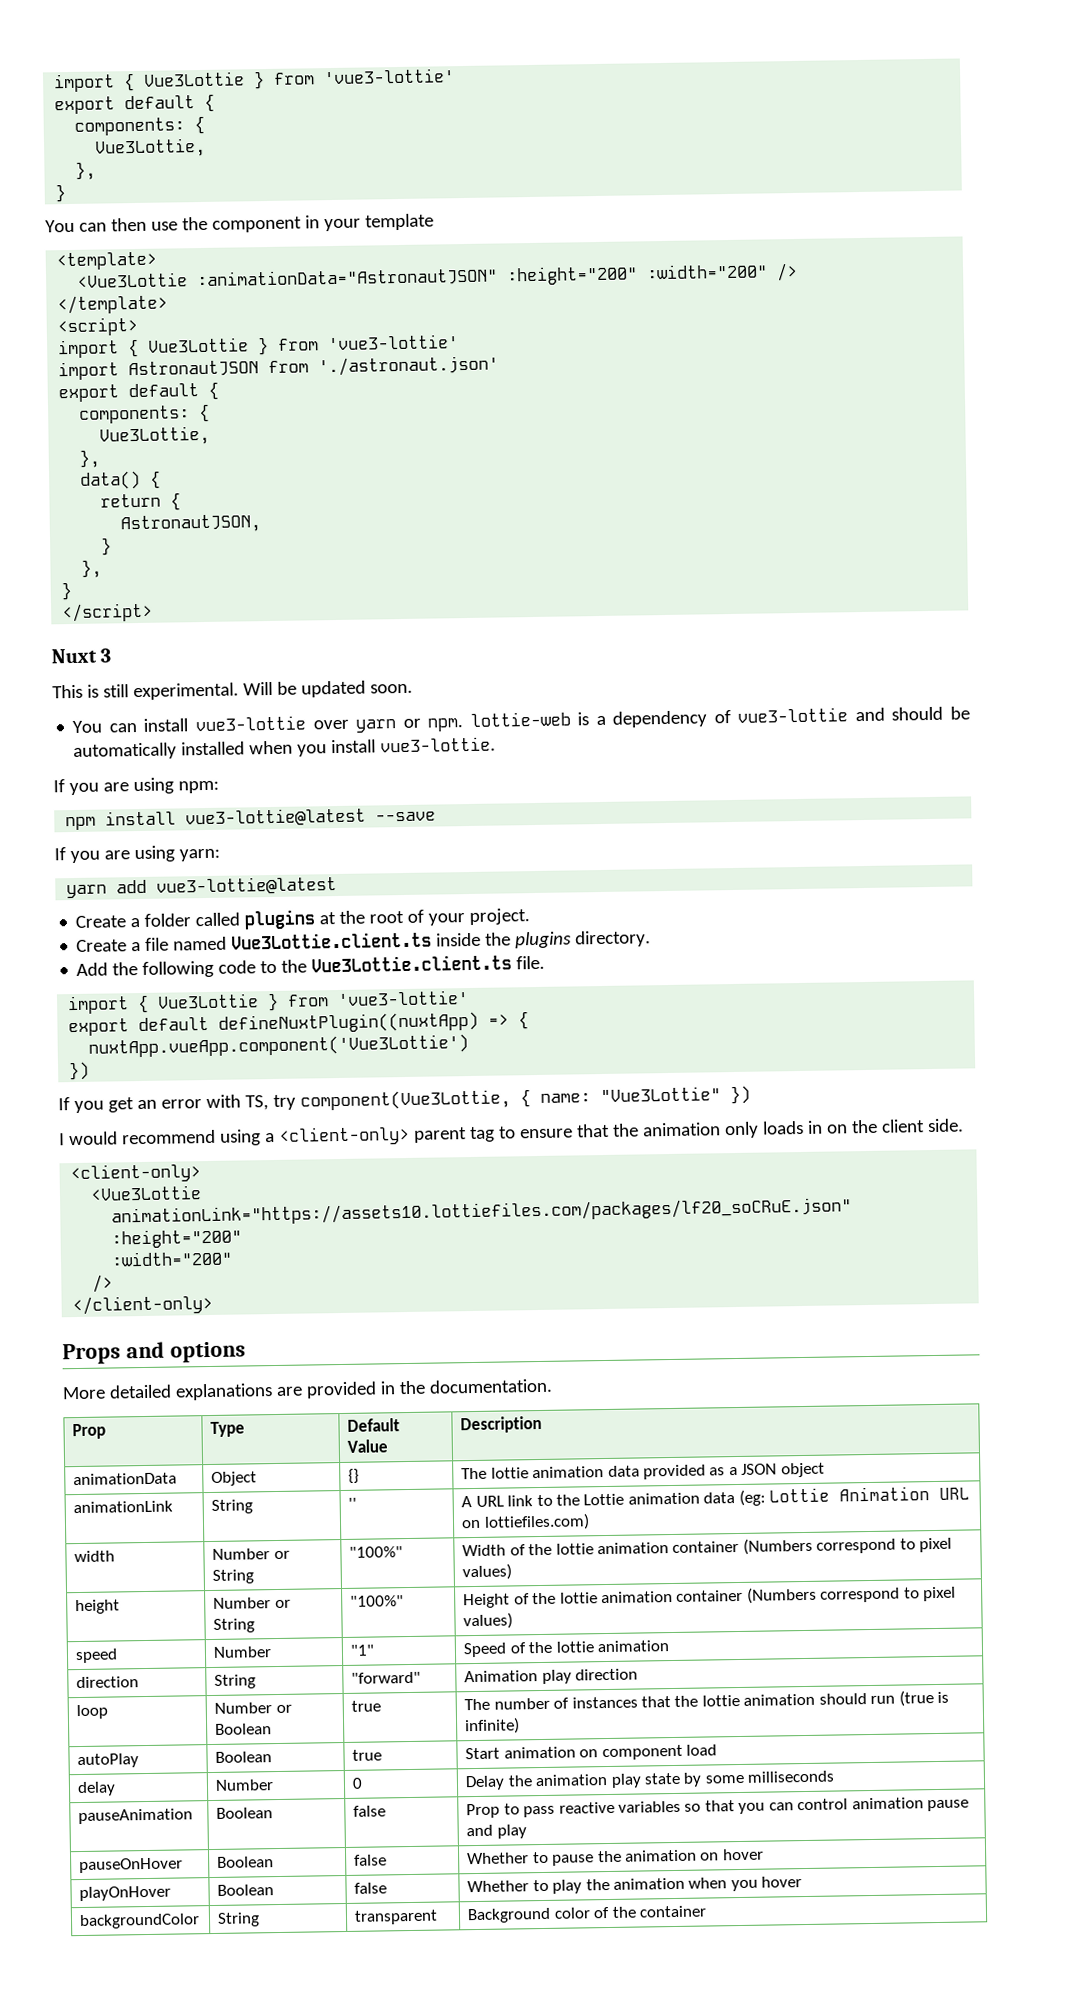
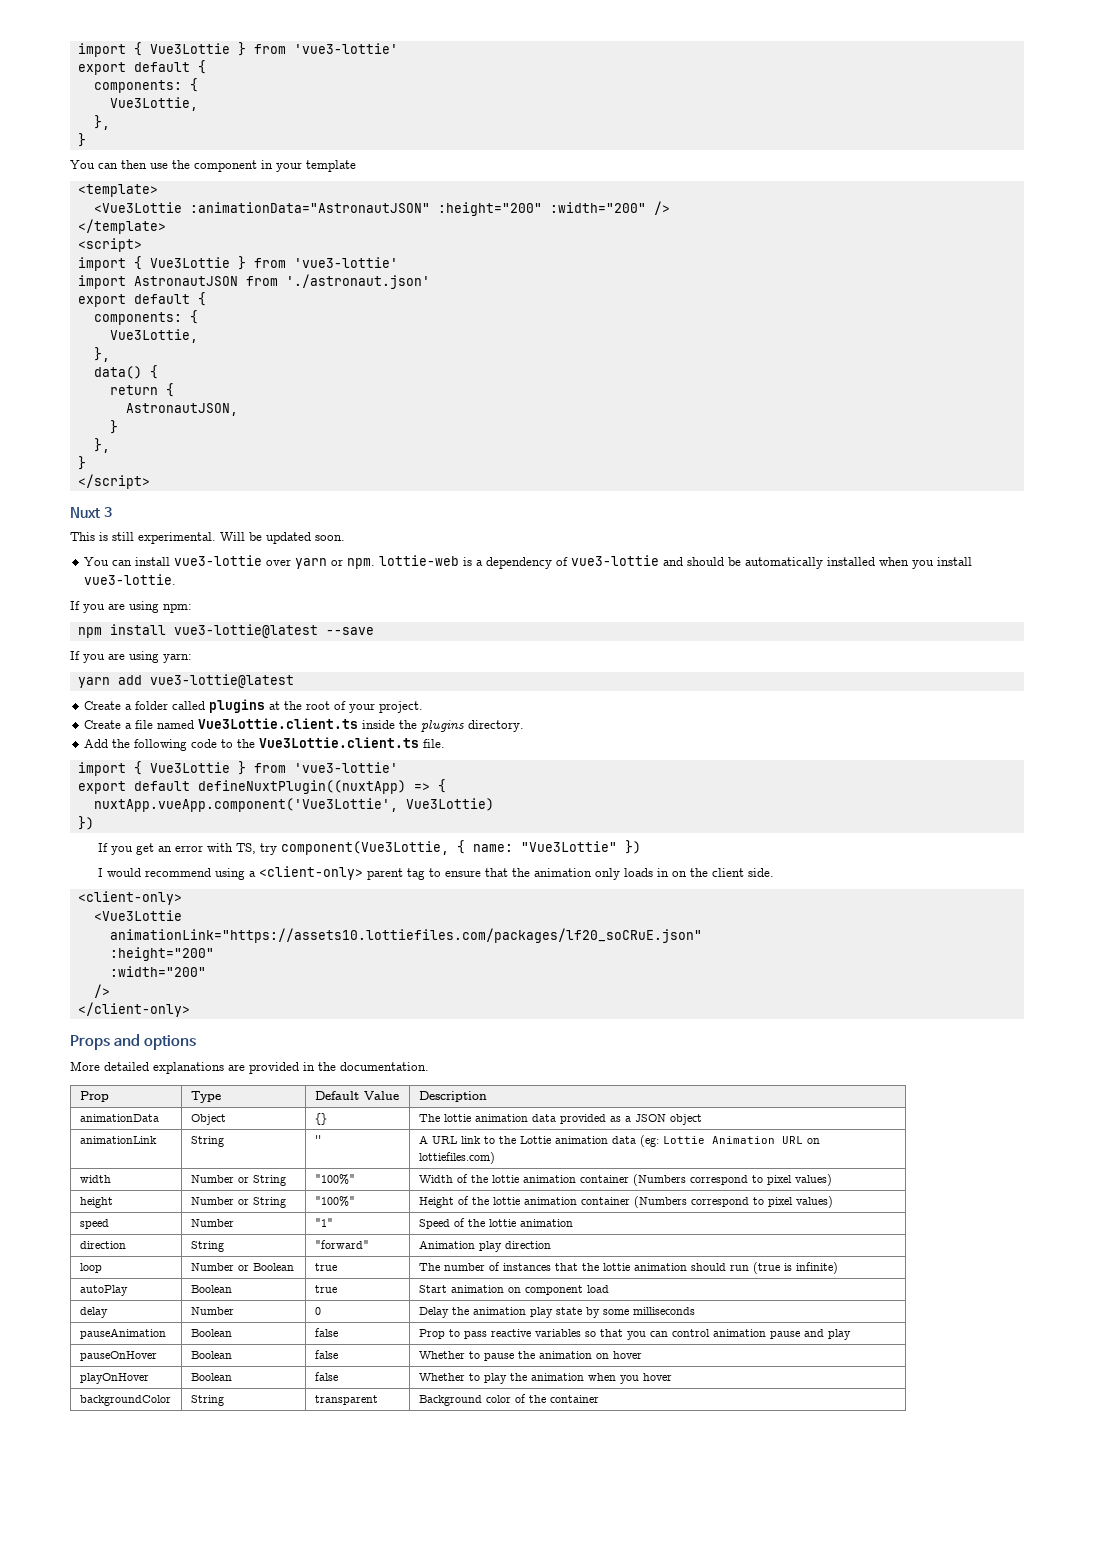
[88,1034,470,1058] nuxtApp.vueApp.component('Vue3Lottie') -> [93,798,494,812] nuxtApp.vueApp.component('Vue3Lottie', Vue3Lottie)

